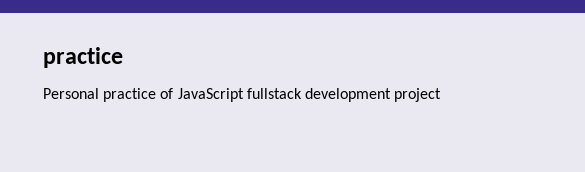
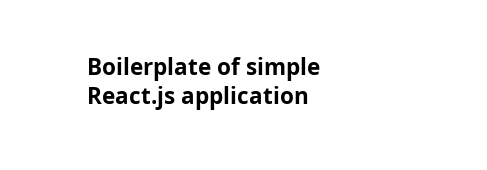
[43,47,123,68] [43,88,442,102] practice // Personal practice of JavaScript fullstack development project -> [87,57,321,81] [87,86,310,110] Boilerplate of simple React.js application

